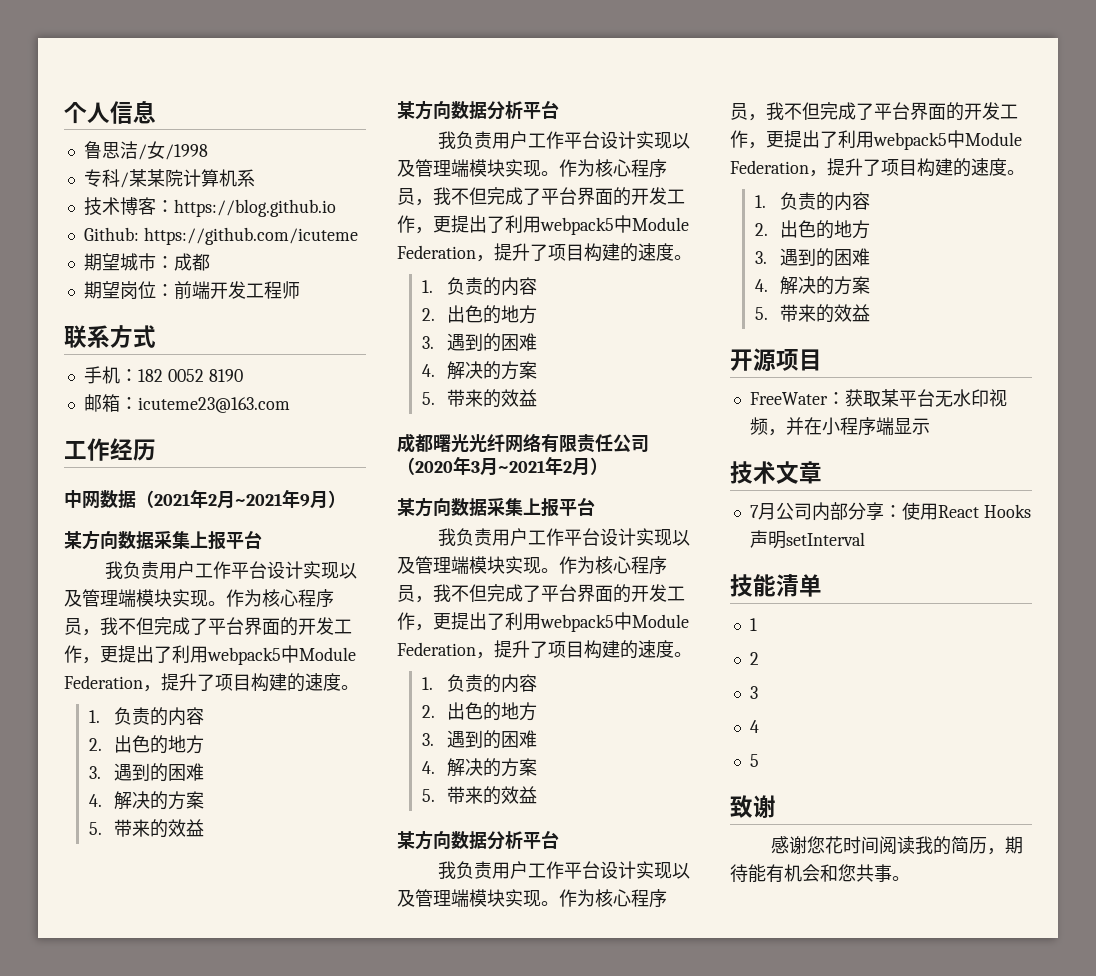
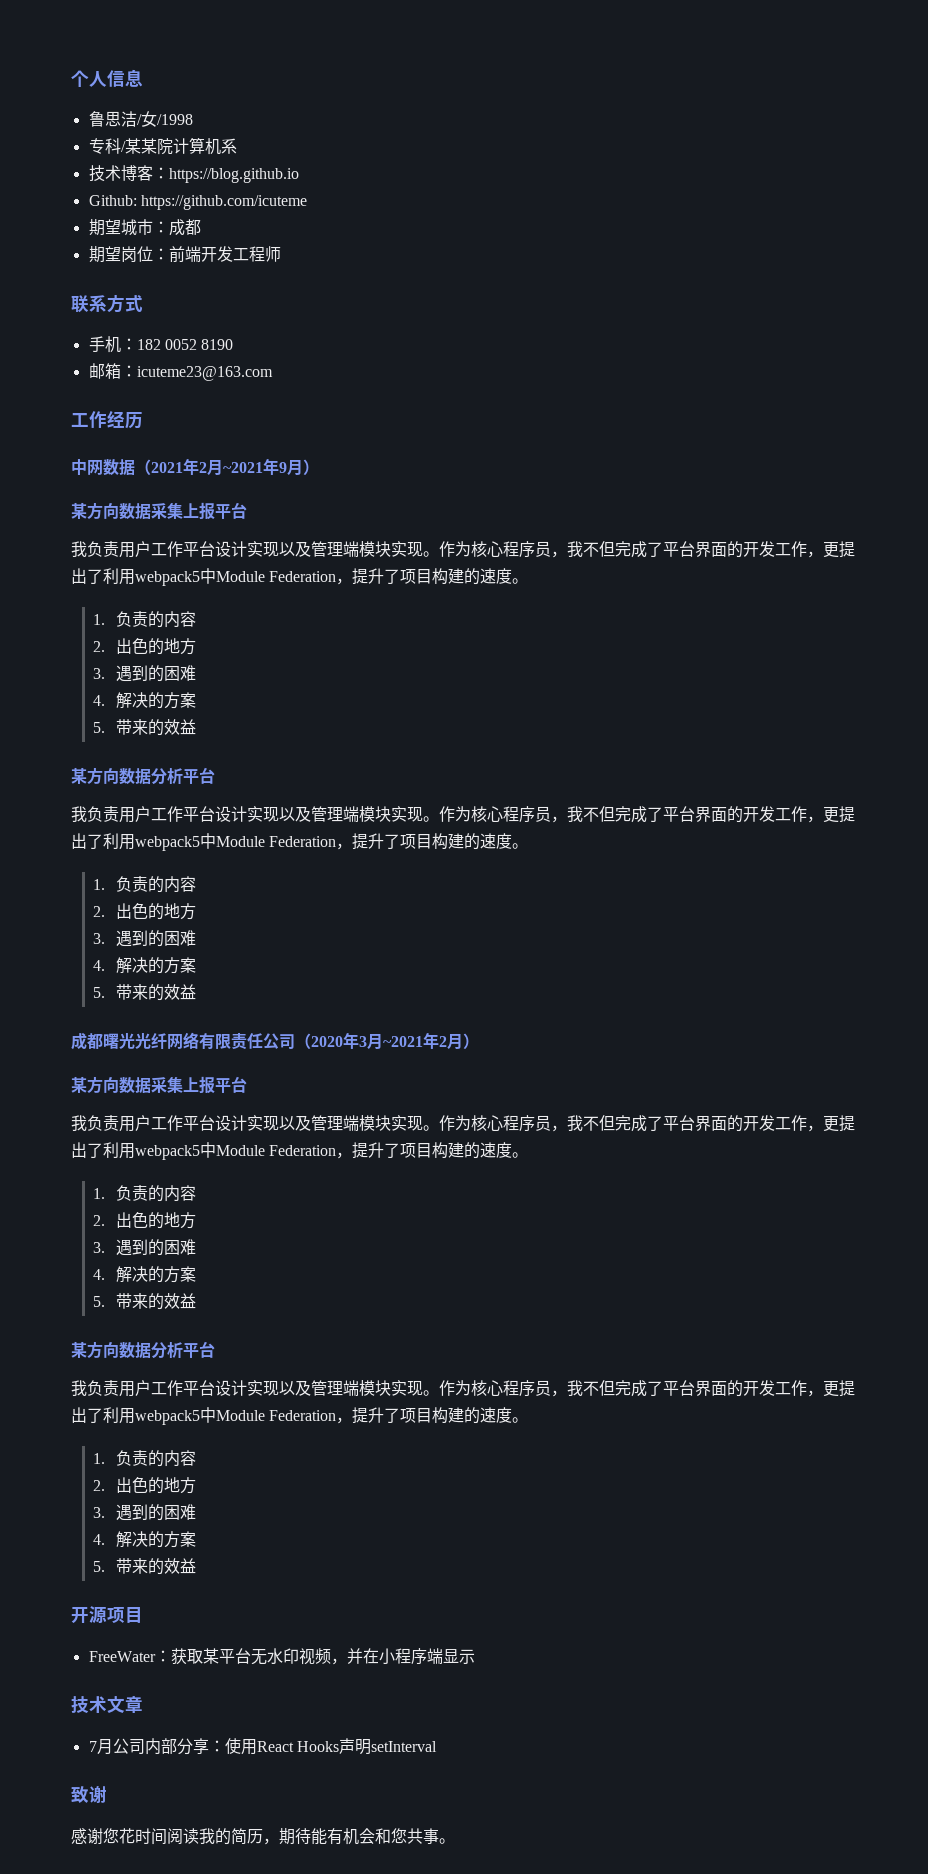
[730,574,822,597] [749,618,757,631] [749,652,759,665] [749,686,758,699] [749,720,759,733] [749,754,759,767] // 技能清单 // 1 // 2 // 3 // 4 // 5 -> (437, 1746) none

